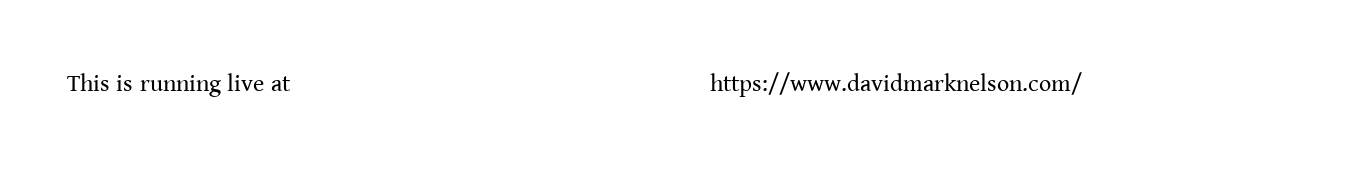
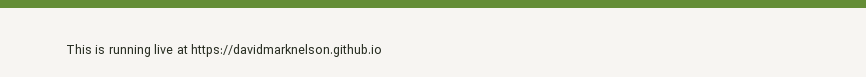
[710,72,1082,97] https://www.davidmarknelson.com/ -> [190,44,382,57] https://davidmarknelson.github.io

